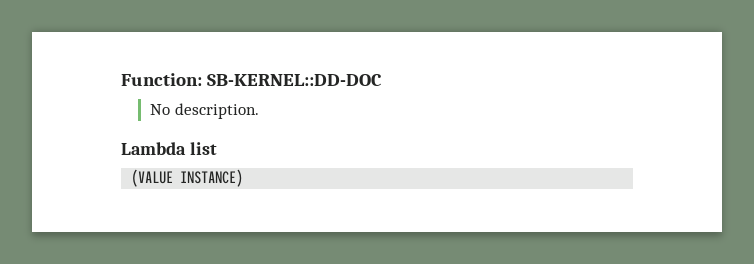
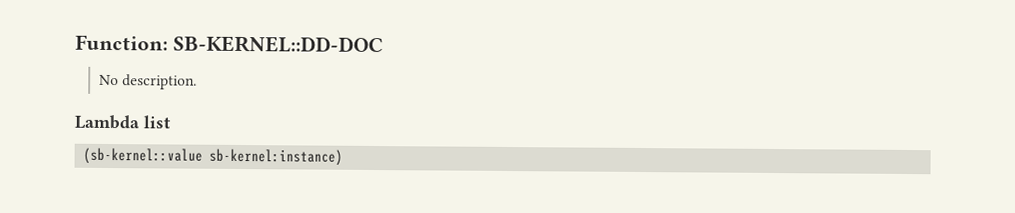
[131,169,244,187] (VALUE INSTANCE) -> [83,147,344,166] (sb-kernel::value sb-kernel:instance)

